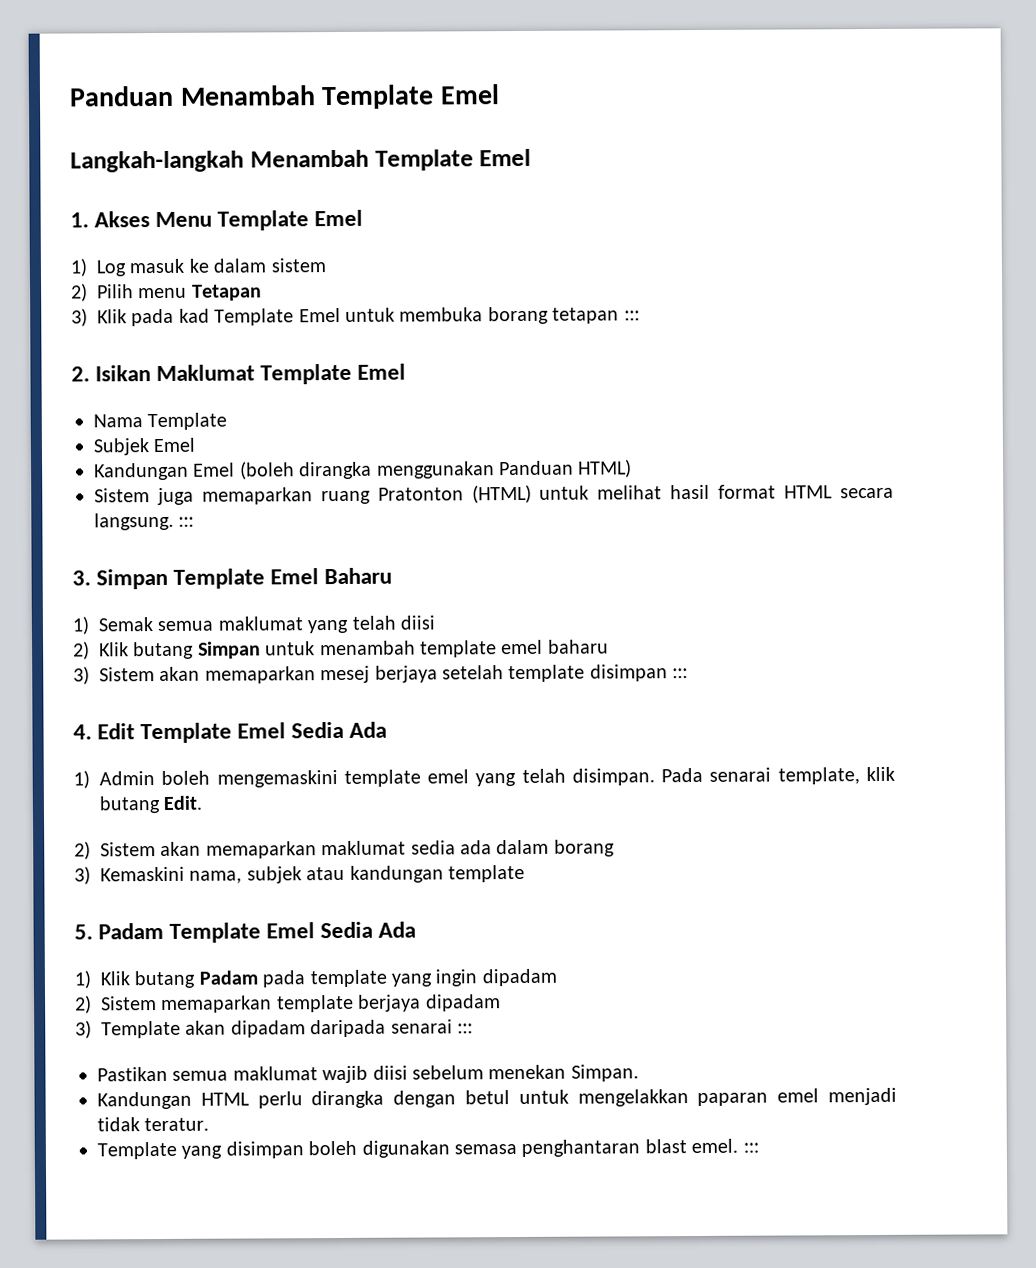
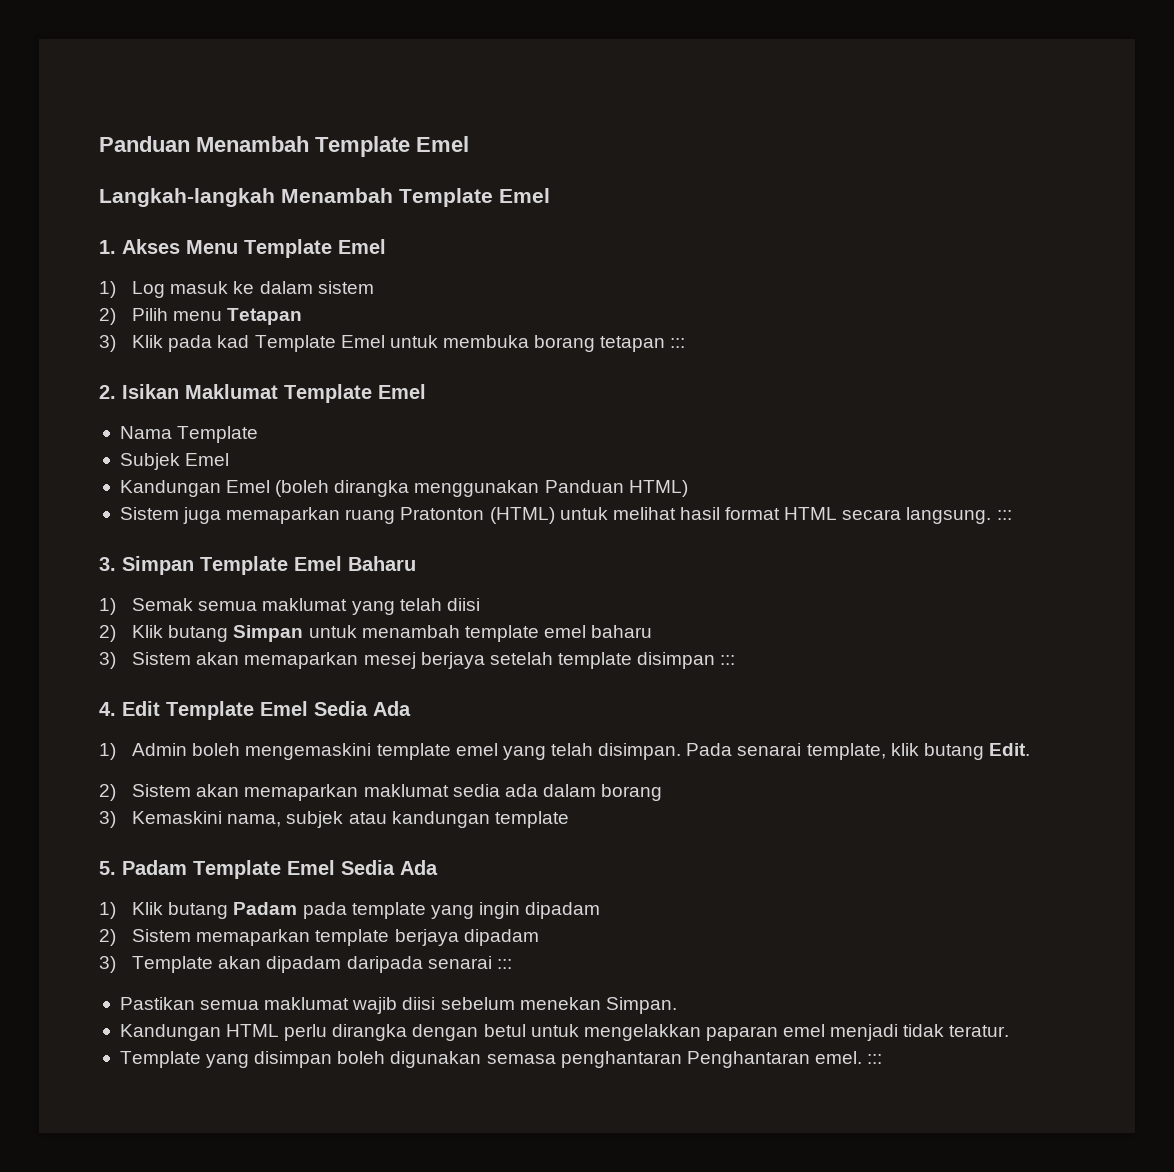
[644,1139,687,1154] blast -> [686,1051,810,1068] Penghantaran

